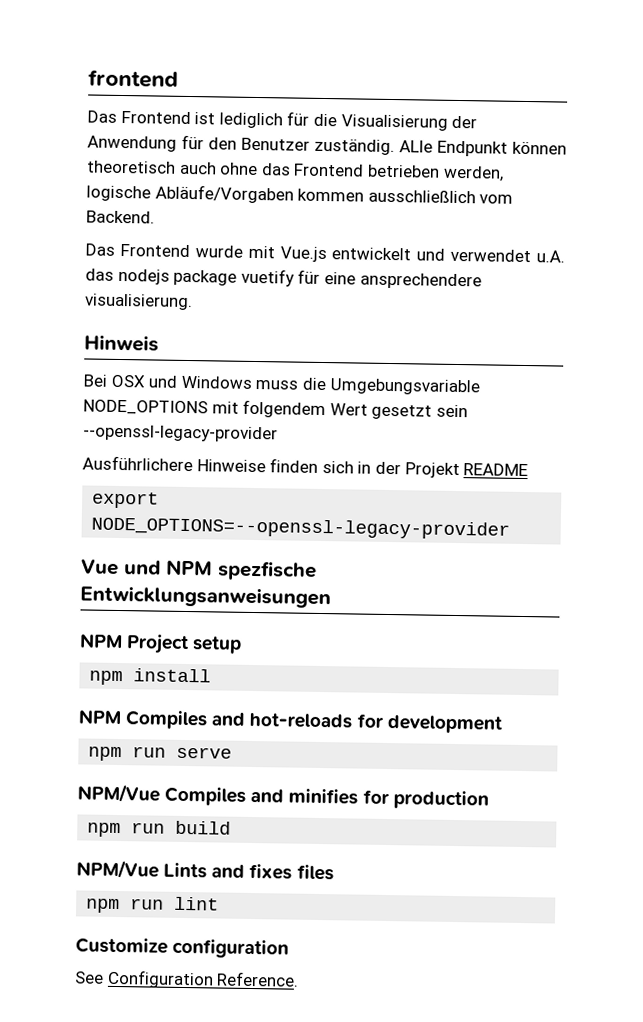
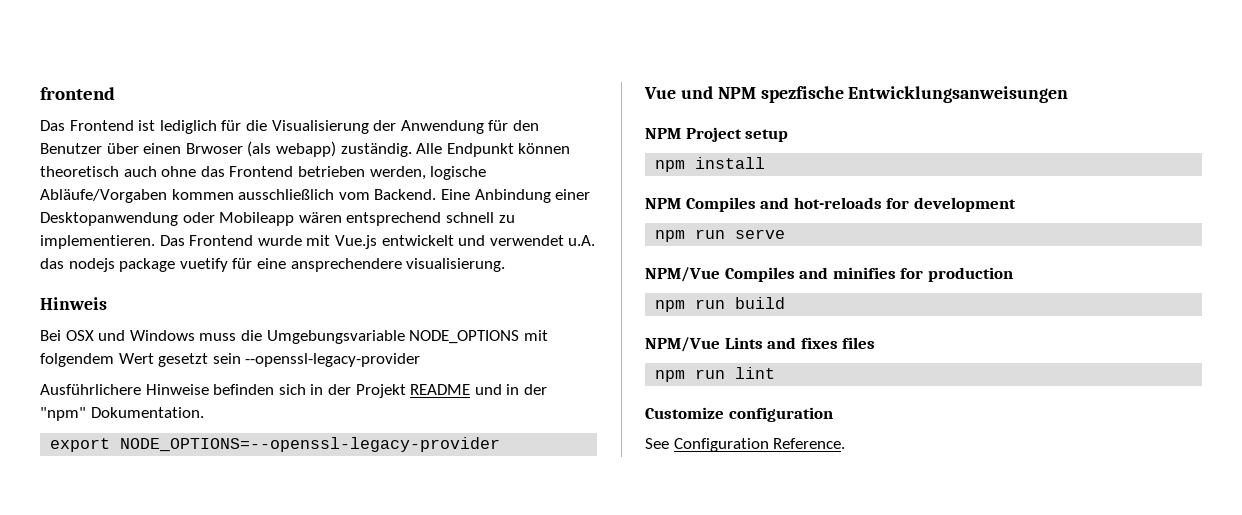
[314,138,433,156] zuständig. ALle -> [106,141,443,157] über einen Brwoser (als webapp) zuständig. Alle
(155, 217) // -> [440,189,591,203] [40,212,515,226] [40,235,155,249] Eine Anbindung einer Desktopanwendung oder Mobileapp wären entsprechend schnell zu implementieren.
[269,458,319,473] finden -> [213,384,275,395] befinden
(529, 470) none -> [474,384,547,395] [40,407,204,421] und in der "npm" Dokumentation.

